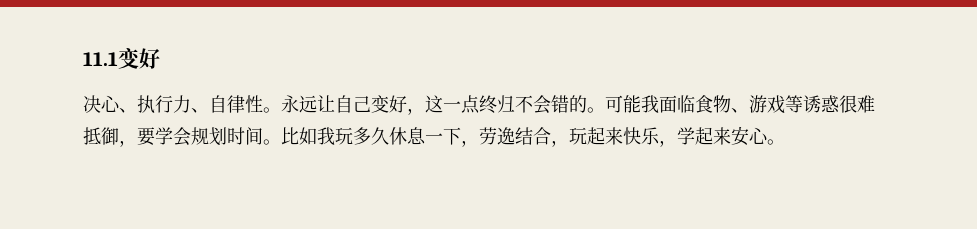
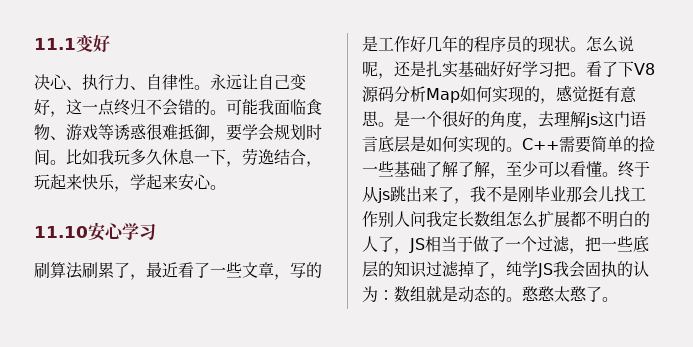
(785, 142) none -> [34,222,156,241] [34,262,322,280] [362,35,634,53] [362,61,655,79] [362,85,637,104] [362,111,646,129] [362,135,655,153] [362,161,650,179] [362,186,646,204] [362,211,650,228] [362,235,649,254] [362,261,649,279] [362,286,618,303] // 11.10安心学习 // 刷算法刷累了，最近看了一些文章，写的是工作好几年的程序员的现状。怎么说呢，还是扎实基础好好学习把。看了下V8源码分析Map如何实现的，感觉挺有意思。是一个很好的角度，去理解js这门语言底层是如何实现的。C++需要简单的捡一些基础了解了解，至少可以看懂。终于从js跳出来了，我不是刚毕业那会儿找工作别人问我定长数组怎么扩展都不明白的人了，JS相当于做了一个过滤，把一些底层的知识过滤掉了，纯学JS我会固执的认为：数组就是动态的。憨憨太憨了。

